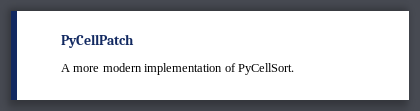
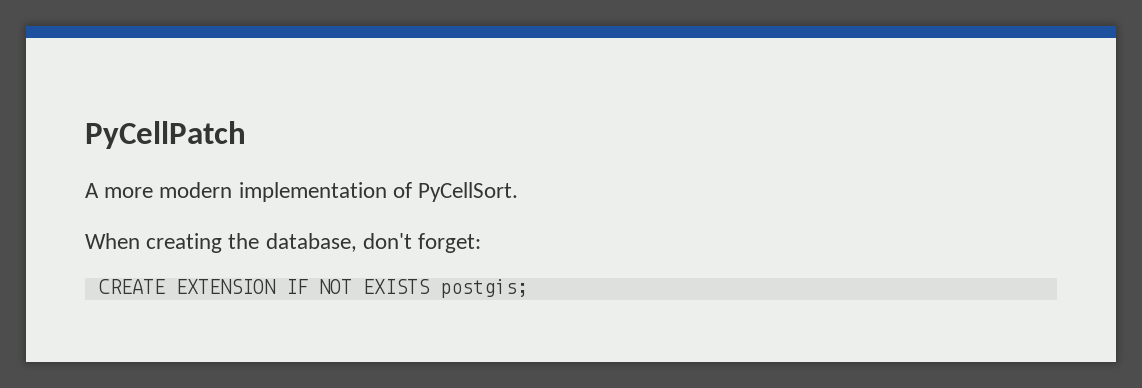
(294, 69) none -> [85,233,482,253] [98,279,528,298] // When creating the database, don't forget: // CREATE EXTENSION IF NOT EXISTS postgis;

